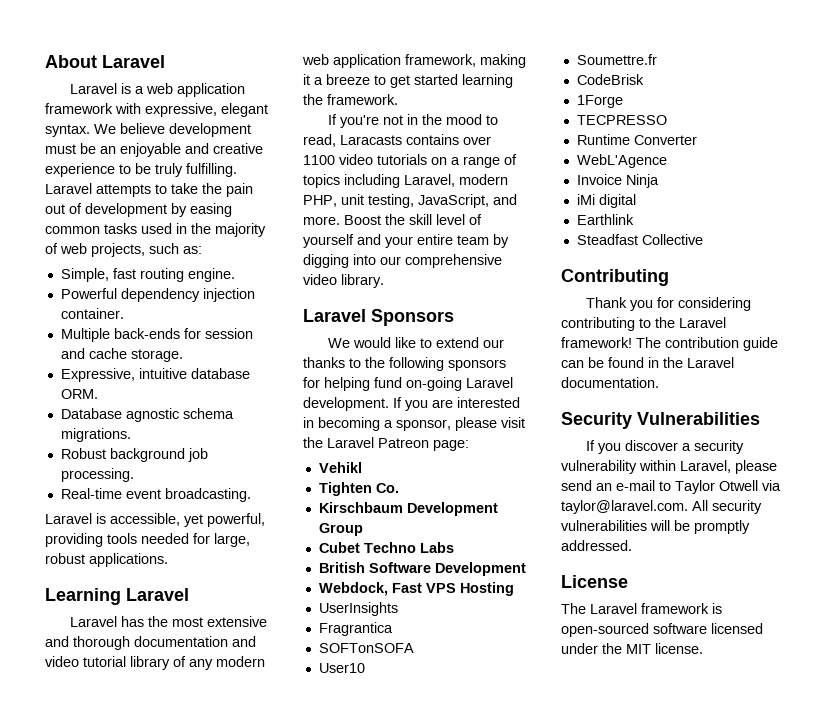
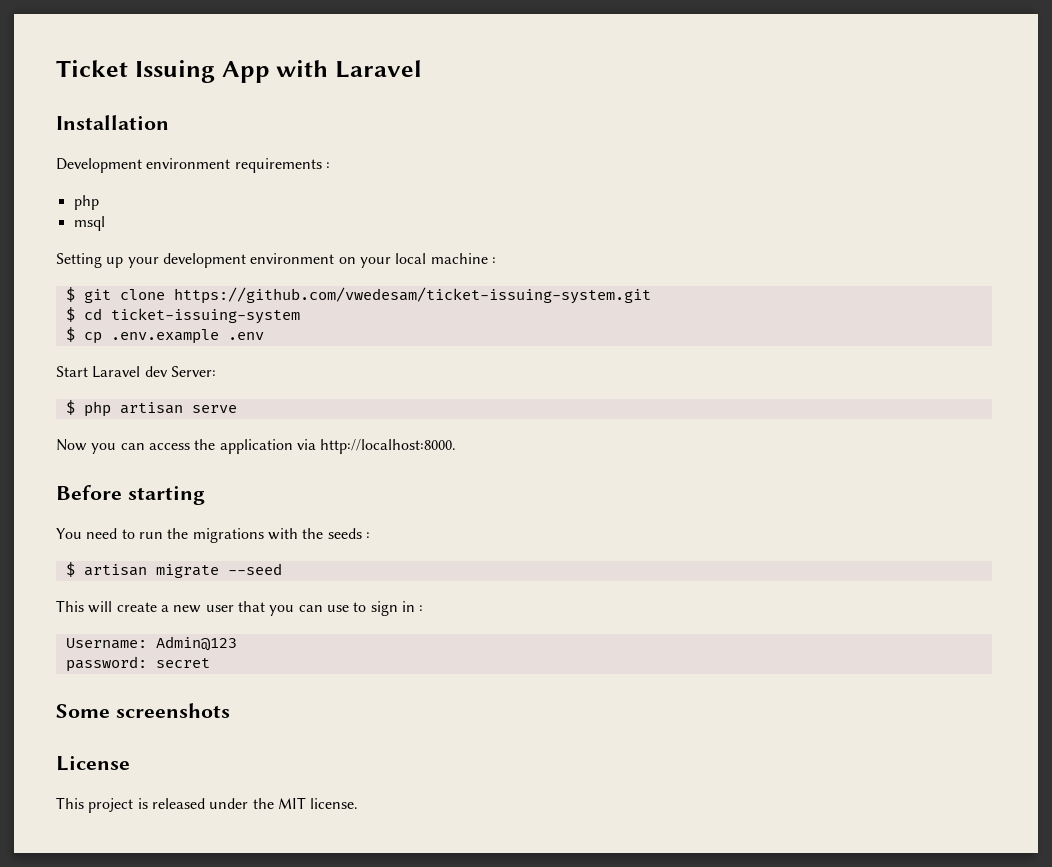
[45,55,165,68] [69,83,245,97] [45,103,268,117] [45,123,251,137] [45,143,263,157] [45,163,237,177] [45,183,253,197] [45,203,232,217] [45,223,266,237] [45,243,202,257] [60,268,235,282] [60,288,255,302] [60,308,124,319] [60,328,253,342] [60,348,183,362] [60,368,250,382] [60,389,98,399] [60,408,234,422] [60,428,131,442] [60,448,208,462] [60,468,134,482] [60,488,251,502] [45,513,265,527] [45,533,250,547] [45,553,168,567] [45,588,189,605] [69,616,267,627] [45,636,256,650] [45,656,265,670] [302,54,526,68] [303,74,513,88] [303,94,398,105] [327,114,498,128] [303,134,491,147] [303,154,517,168] [303,174,508,188] [303,194,517,208] [303,214,482,225] [303,234,509,248] [303,254,502,268] [303,274,384,288] [303,309,454,326] [327,337,504,348] [303,357,506,371] [303,377,513,391] [303,397,520,411] [303,417,525,431] [303,437,469,451] [318,462,362,473] [318,482,399,496] [318,502,498,516] [318,523,363,536] [318,542,454,553] [318,562,526,576] [318,582,514,596] [318,602,398,616] [318,622,393,636] [318,643,414,653] [318,663,365,673] [576,54,657,65] [576,74,644,85] [576,95,623,108] [576,115,667,125] [576,134,697,145] [576,154,667,168] [576,174,659,188] [576,194,636,208] [576,214,634,225] [576,234,703,245] [561,269,669,286] [585,297,751,311] [561,317,726,331] [561,337,778,351] [561,357,734,368] [561,377,659,388] [561,412,760,429] [585,440,744,454] [561,460,777,474] [561,480,781,494] [561,500,762,514] [561,520,750,534] [561,540,632,551] [561,575,628,588] [561,603,722,614] [561,623,763,637] About Laravel // Laravel is a web application framework with expressive, elegant syntax. We believe development must be an enjoyable and creative experience to be truly fulfilling. Laravel attempts to take the pain out of development by easing common tasks used in the majority of web projects, such as: // Simple, fast routing engine. // Powerful dependency injection container. // Multiple back-ends for session and cache storage. // Expressive, intuitive database ORM. // Database agnostic schema migrations. // Robust background job processing. // Real-time event broadcasting. // Laravel is accessible, yet powerful, providing tools needed for large, robust applications. // Learning Laravel // Laravel has the most extensive and thorough documentation and video tutorial library of any modern web application framework, making it a breeze to get started learning the framework. // If you're not in the mood to read, Laracasts contains over 1100 video tutorials on a range of topics including Laravel, modern PHP, unit testing, JavaScript, and more. Boost the skill level of yourself and your entire team by digging into our comprehensive video library. // Laravel Sponsors // We would like to extend our thanks to the following sponsors for helping fund on-going Laravel development. If you are interested in becoming a sponsor, please visit the Laravel Patreon page: // Vehikl // Tighten Co. // Kirschbaum Development Group // Cubet Techno Labs // British Software Development // Webdock, Fast VPS Hosting // UserInsights // Fragrantica // SOFTonSOFA // User10 // Soumettre.fr // CodeBrisk // 1Forge // TECPRESSO // Runtime Converter // WebL'Agence // Invoice Ninja // iMi digital // Earthlink // Steadfast Collective // Contributing // Thank you for considering contributing to the Laravel framework! The contribution guide can be found in the Laravel documentation. // Security Vulnerabilities // If you discover a security vulnerability within Laravel, please send an e-mail to Taylor Otwell via taylor@laravel.com. All security vulnerabilities will be promptly addressed. // License // The Laravel framework is open-sourced software licensed -> [56,60,422,83] [56,115,169,130] [56,158,330,173] [73,195,99,210] [73,216,105,231] [56,253,496,268] [65,287,651,304] [65,307,300,324] [65,327,264,344] [56,366,216,378] [65,400,237,417] [56,439,457,454] [56,485,205,505] [56,528,370,543] [65,562,282,578] [56,600,424,616] [65,636,237,651] [65,656,210,672] [56,703,230,718] [56,756,130,771] [56,797,205,813] Ticket Issuing App with Laravel // Installation // Development environment requirements : // php // msql // Setting up your development environment on your local machine : // $ git clone https://github.com/vwedesam/ticket-issuing-system.git // $ cd ticket-issuing-system // $ cp .env.example .env // Start Laravel dev Server: // $ php artisan serve // Now you can access the application via http://localhost:8000. // Before starting // You need to run the migrations with the seeds : // $ artisan migrate --seed // This will create a new user that you can use to sign in : // Username: Admin@123 // password: secret // Some screenshots // License // This project is released

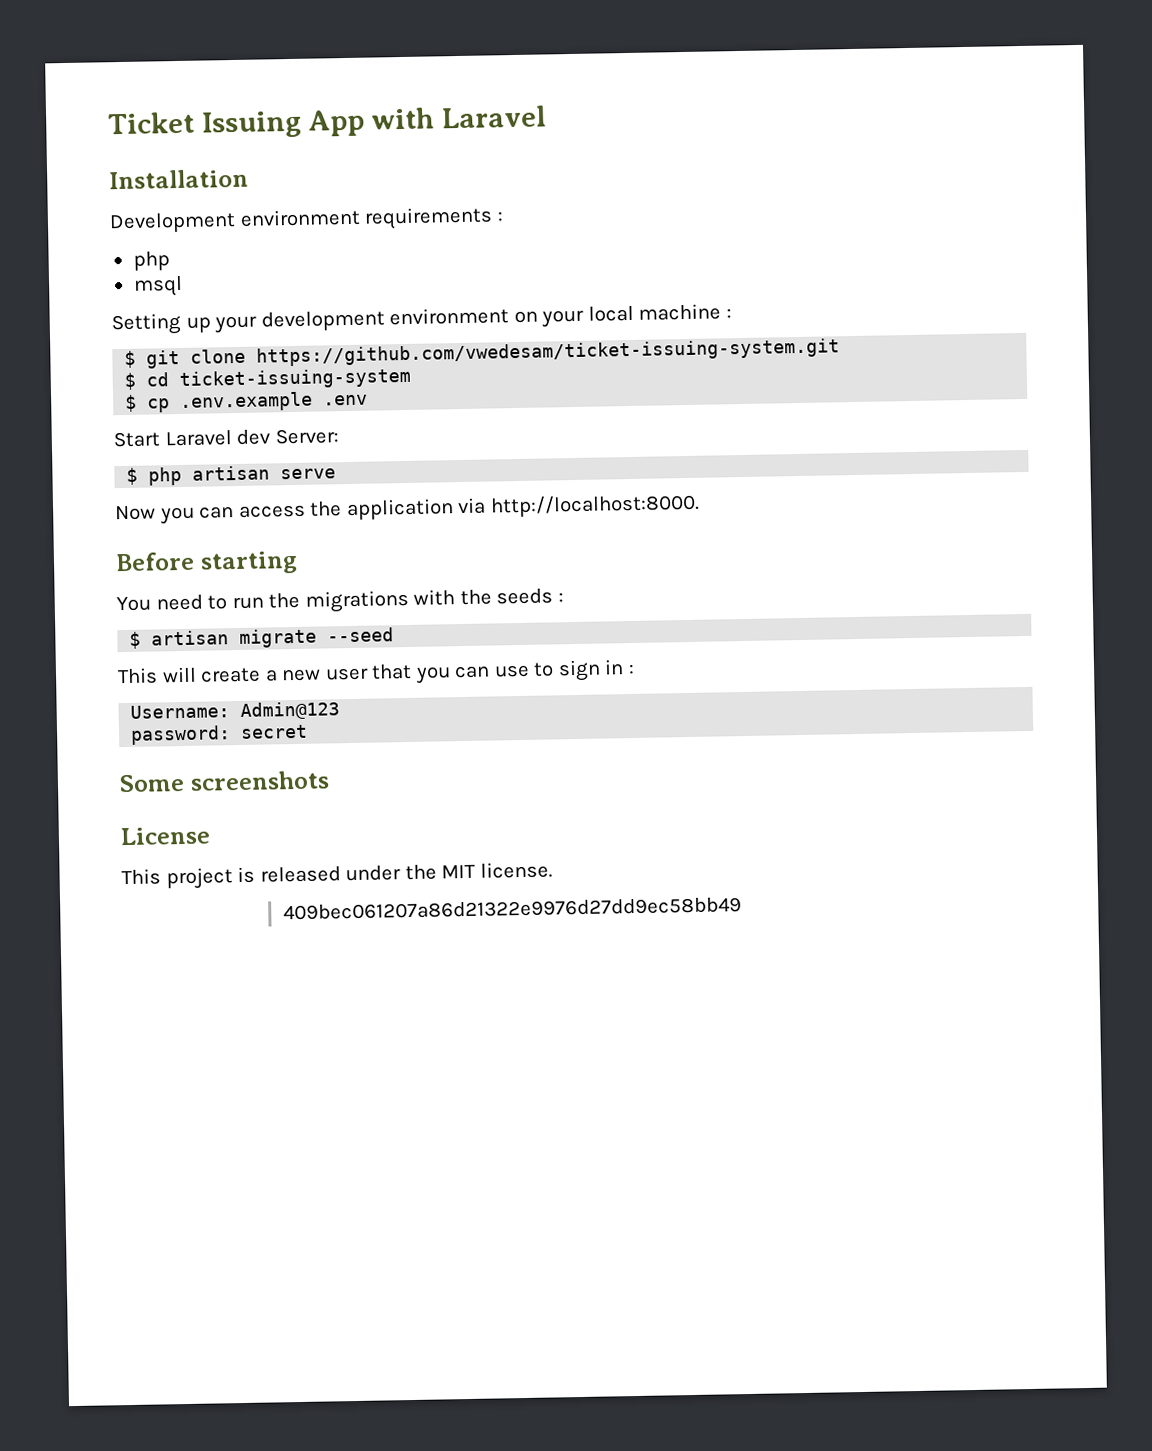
(359, 803) none -> [282,897,742,921] // 409bec061207a86d21322e9976d27dd9ec58bb49

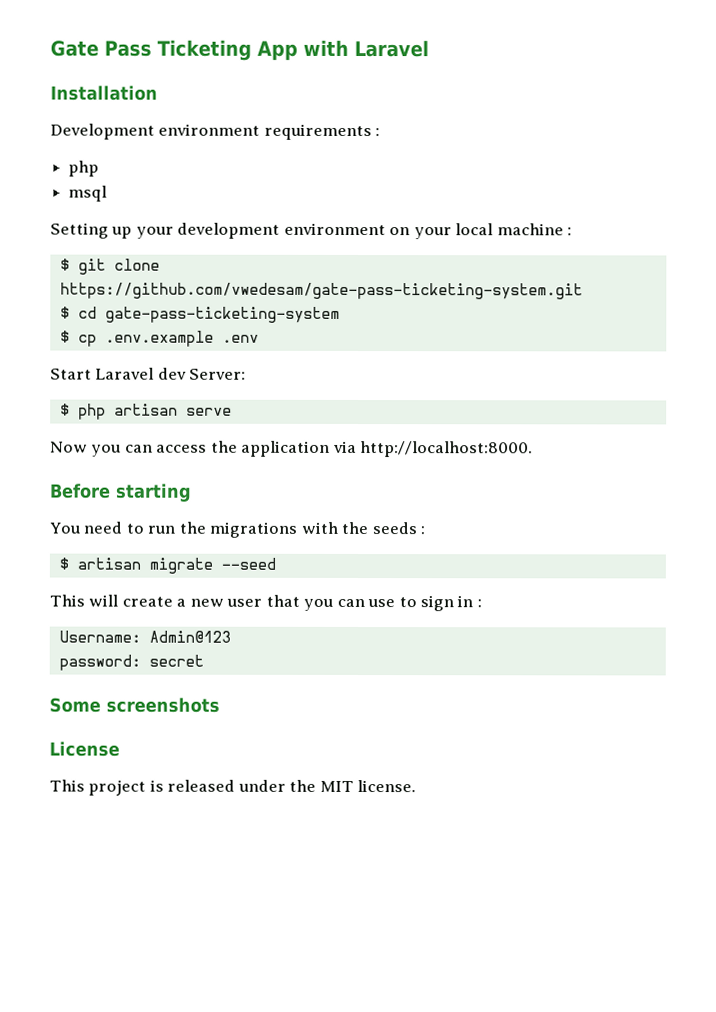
[108,110,302,139] Ticket Issuing -> [50,39,252,61] Gate Pass Ticketing
[256,338,841,367] https://github.com/vwedesam/ticket-issuing-system.git -> [59,282,583,300] https://github.com/vwedesam/gate-pass-ticketing-system.git
[179,367,412,390] ticket-issuing-system -> [104,306,340,323] gate-pass-ticketing-system
[282,897,742,921] // 409bec061207a86d21322e9976d27dd9ec58bb49 -> (417, 786) none

